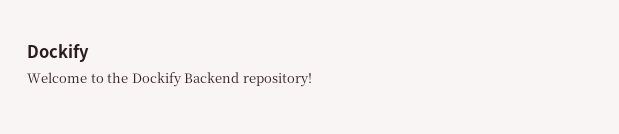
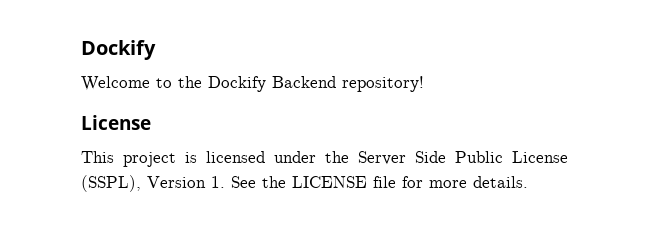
(312, 80) none -> [81,115,151,130] [81,151,568,167] [81,175,528,192] // License // This project is licensed under the Server Side Public License (SSPL), Version 1. See the LICENSE file for more details.

